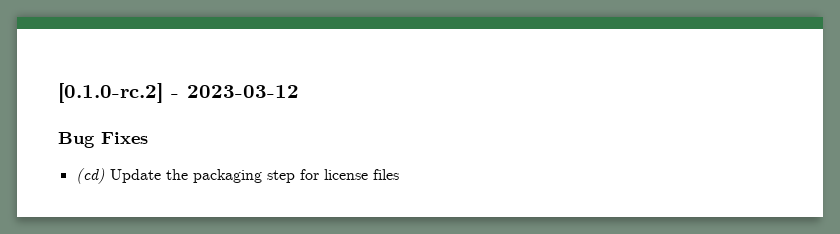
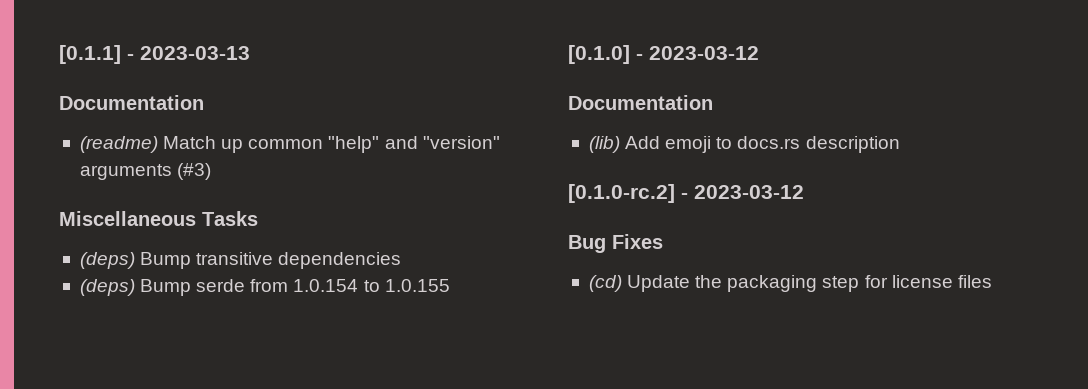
(58, 93) none -> [59,45,250,64] [59,95,204,110] [79,136,500,153] [79,163,212,180] [59,211,258,226] [79,252,402,269] [79,279,450,296] [568,45,759,64] [568,95,713,110] [588,136,900,153] [0.1.1] - 2023-03-13 // Documentation // (readme) Match up common "help" and "version" arguments (#3) // Miscellaneous Tasks // (deps) Bump transitive dependencies // (deps) Bump serde from 1.0.154 to 1.0.155 // [0.1.0] - 2023-03-12 // Documentation // (lib) Add emoji to docs.rs description //

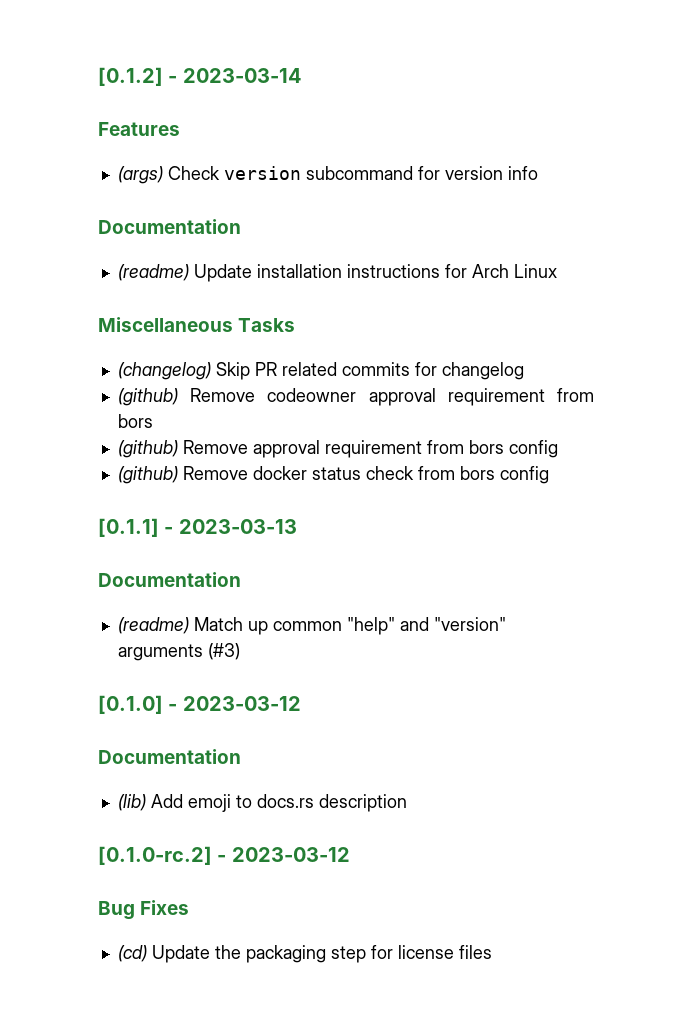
(59, 54) none -> [98,67,302,86] [98,122,180,136] [117,166,538,184] [98,219,241,234] [117,264,557,282] [98,317,296,332] [117,362,524,380] [117,388,594,406] [117,414,153,428] [117,440,558,458] [117,466,549,484] [0.1.2] - 2023-03-14 // Features // (args) Check version subcommand for version info // Documentation // (readme) Update installation instructions for Arch Linux // Miscellaneous Tasks // (changelog) Skip PR related commits for changelog // (github) Remove codeowner approval requirement from bors // (github) Remove approval requirement from bors config // (github) Remove docker status check from bors config //
[59,211,258,226] [79,252,402,269] [79,279,450,296] // Miscellaneous Tasks // (deps) Bump transitive dependencies // (deps) Bump serde from 1.0.154 to 1.0.155 -> (240, 651) none

